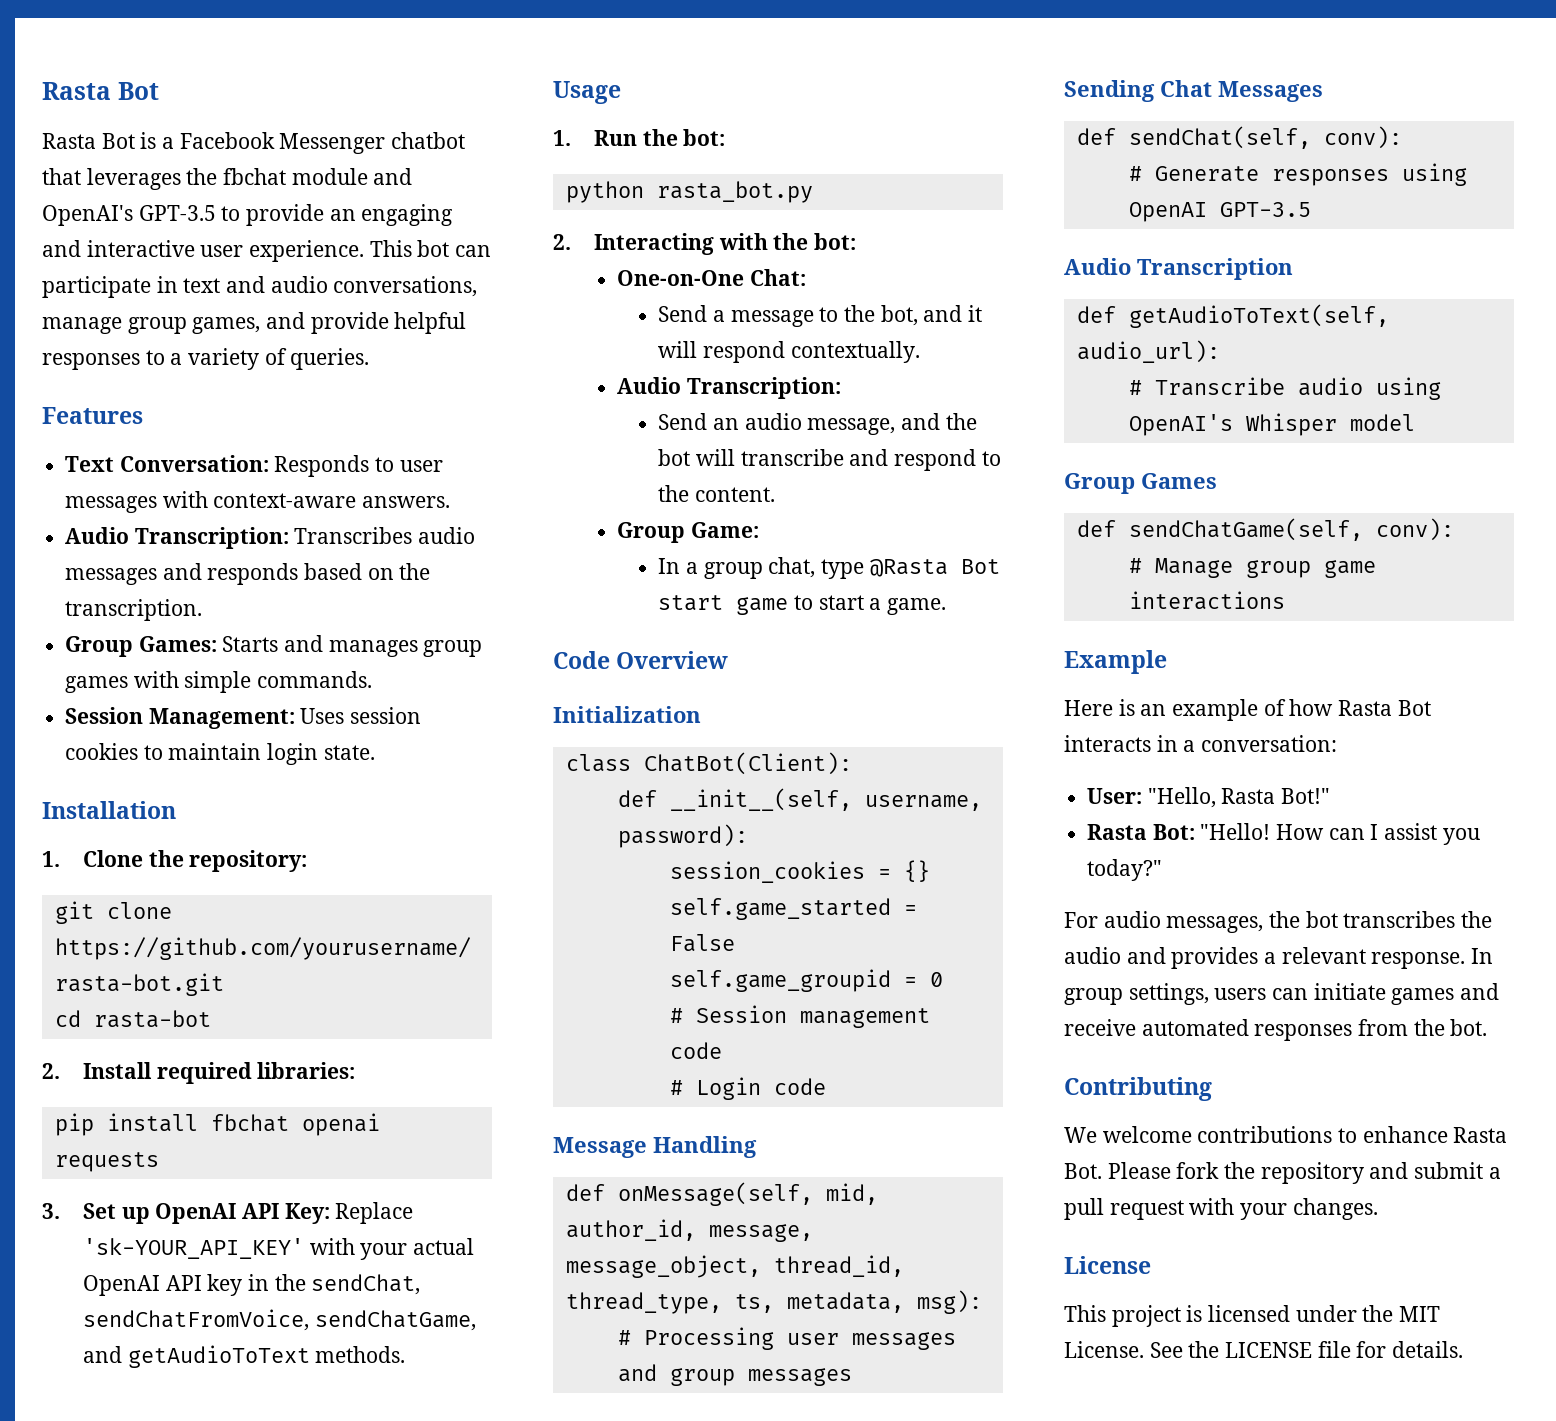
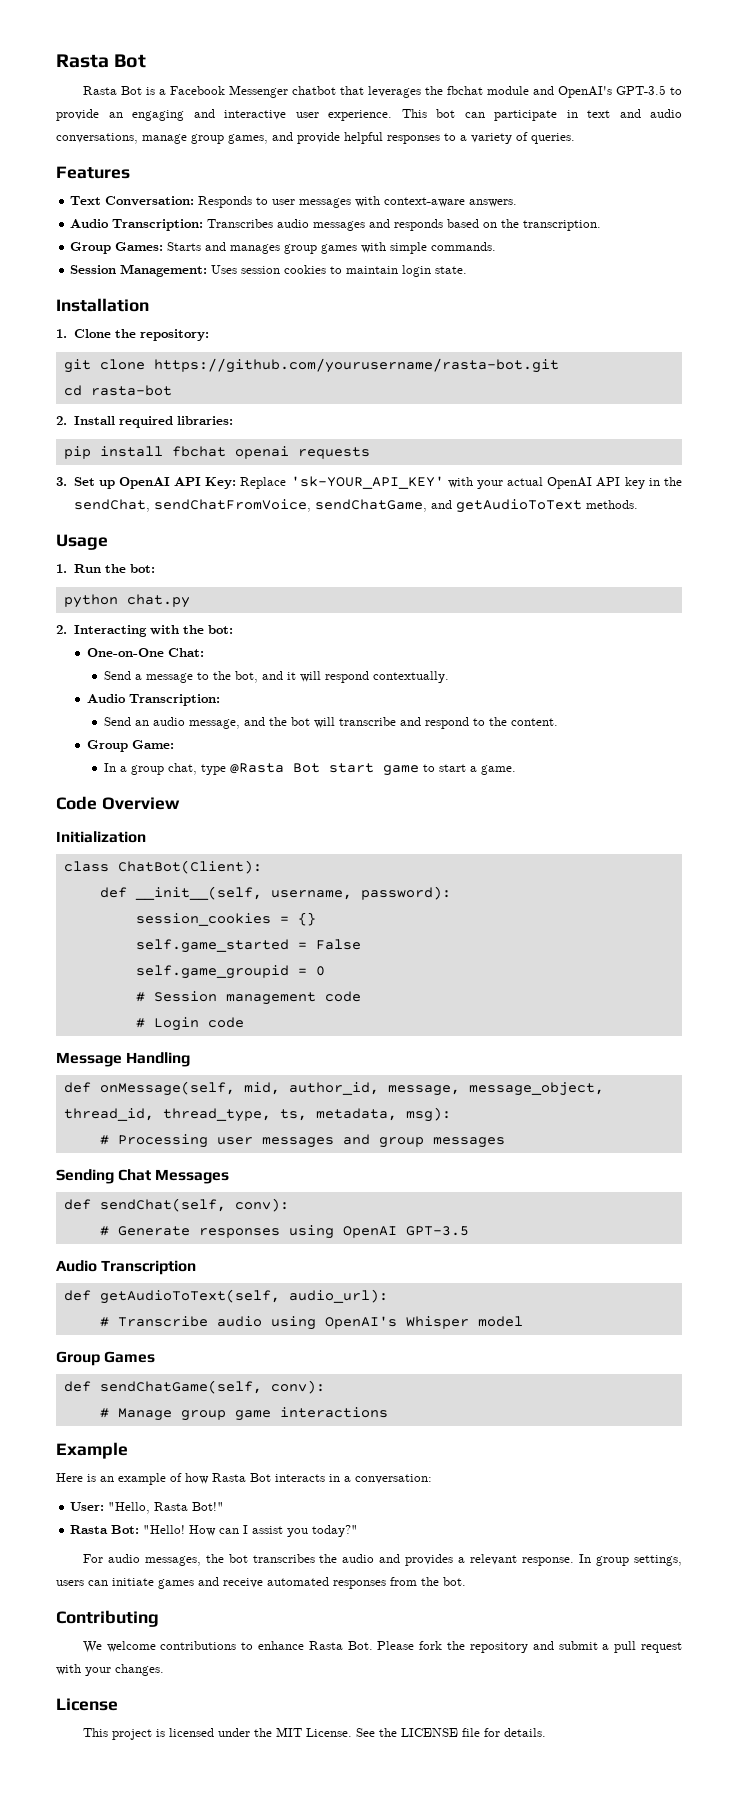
[656,181,813,203] rasta_bot.py -> [126,594,190,608] chat.py

